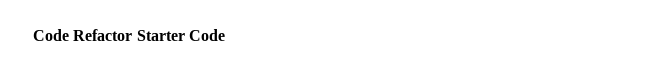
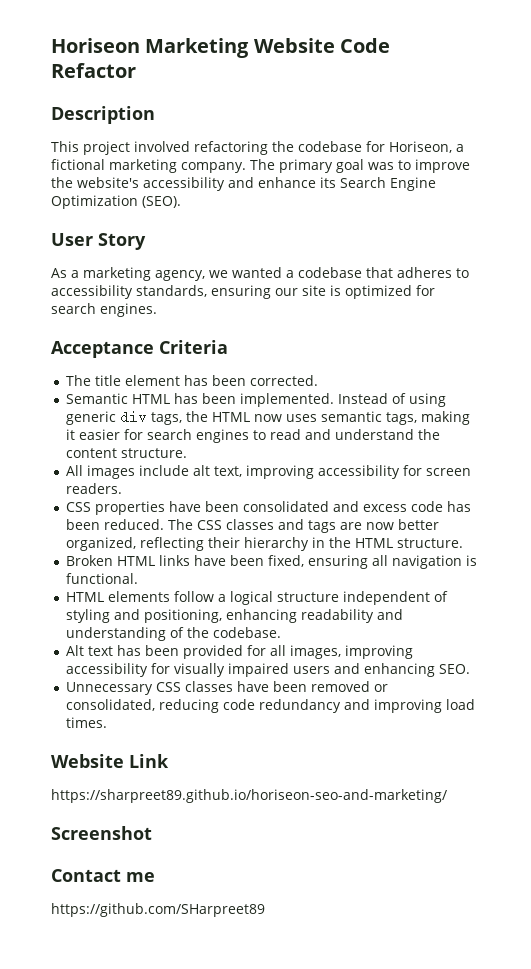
(33, 35) none -> [51,38,335,58] Horiseon Marketing Website
[136,29,225,41] Starter Code -> [51,106,155,124] [51,141,464,155] [51,159,470,173] [51,177,436,191] [51,195,181,209] [51,233,146,250] [51,267,469,281] [51,285,435,299] [51,303,157,317] [51,340,228,358] [66,375,319,386] [66,393,447,407] [66,410,471,425] [66,429,441,443] [66,448,188,458] [66,465,472,479] [66,483,123,494] [66,501,472,515] [66,519,440,533] [66,537,464,551] [66,555,478,569] [66,573,139,584] [66,591,449,605] [66,609,404,623] [66,627,282,641] [66,645,414,659] [66,663,471,677] [66,681,389,695] [66,699,476,713] [66,717,108,728] [51,754,169,768] [51,789,447,803] [51,826,152,840] [51,869,155,882] [51,903,265,917] // Description // This project involved refactoring the codebase for Horiseon, a fictional marketing company. The primary goal was to improve the website's accessibility and enhance its Search Engine Optimization (SEO). // User Story // As a marketing agency, we wanted a codebase that adheres to accessibility standards, ensuring our site is optimized for search engines. // Acceptance Criteria // The title element has been corrected. // Semantic HTML has been implemented. Instead of using generic div tags, the HTML now uses semantic tags, making it easier for search engines to read and understand the content structure. // All images include alt text, improving accessibility for screen readers. // CSS properties have been consolidated and excess code has been reduced. The CSS classes and tags are now better organized, reflecting their hierarchy in the HTML structure. // Broken HTML links have been fixed, ensuring all navigation is functional. // HTML elements follow a logical structure independent of styling and positioning, enhancing readability and understanding of the codebase. // Alt text has been provided for all images, improving accessibility for visually impaired users and enhancing SEO. // Unnecessary CSS classes have been removed or consolidated, reducing code redundancy and improving load times. // Website Link // https://sharpreet89.github.io/horiseon-seo-and-marketing/ // Screenshot // Contact me // https://github.com/SHarpreet89

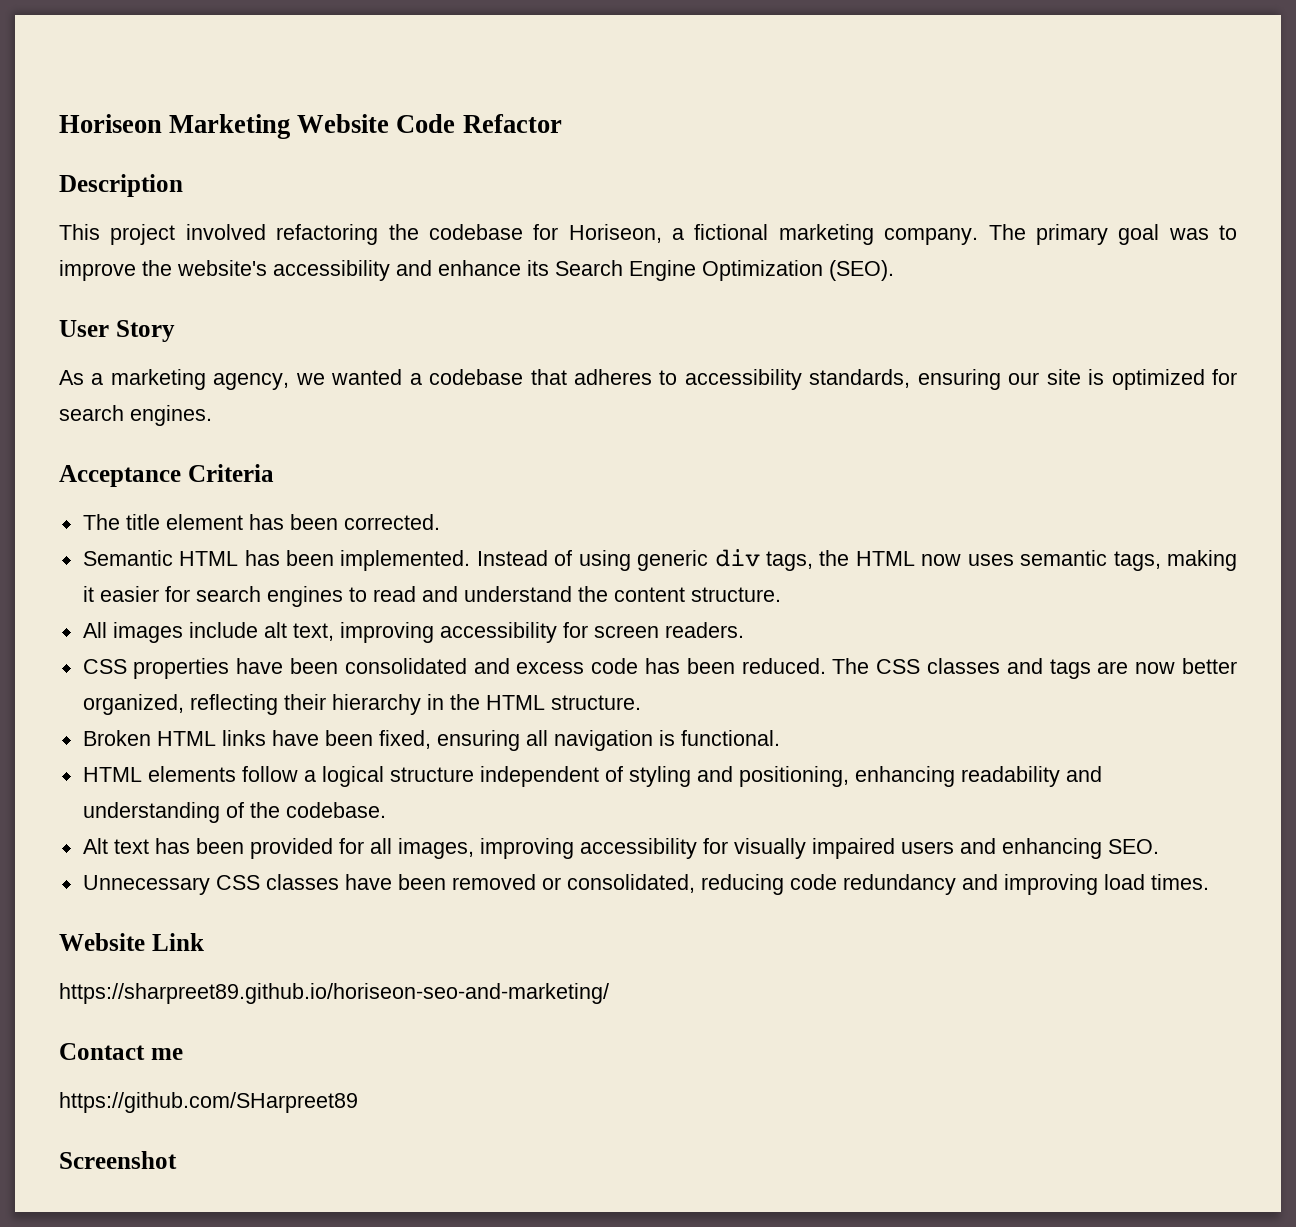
[51,826,152,840] // Screenshot -> (609, 993) none
(265, 910) none -> [59,1151,177,1169] // Screenshot

